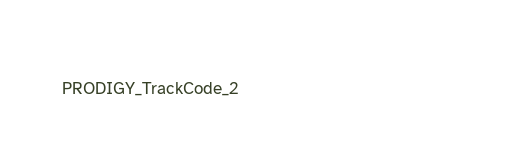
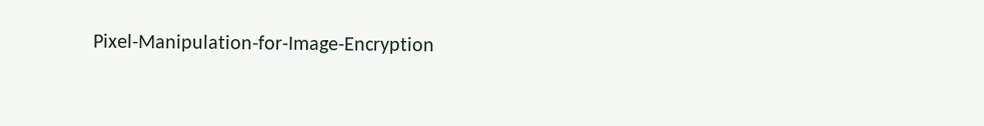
[62,82,238,96] PRODIGY_TrackCode_2 -> [93,33,435,55] Pixel-Manipulation-for-Image-Encryption

